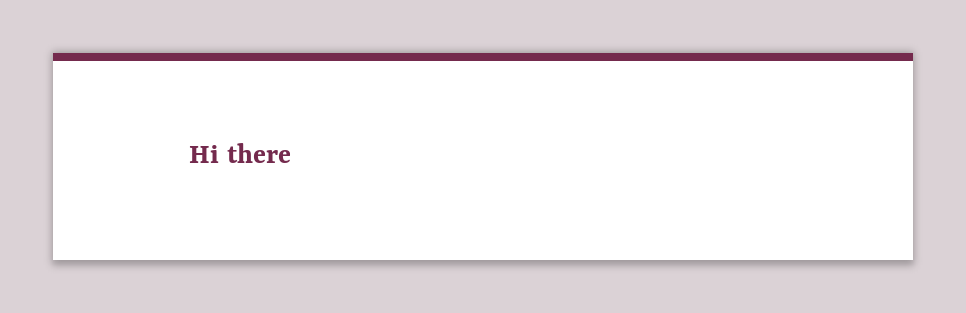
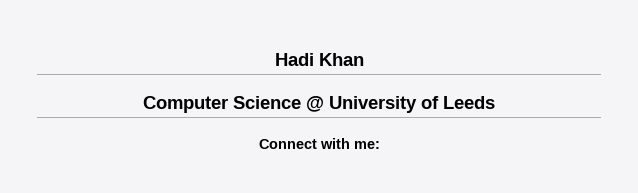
[189,143,291,163] Hi there -> [274,53,364,66] [143,96,495,113] [258,138,380,149] Hadi Khan // Computer Science @ University of Leeds // Connect with me:

